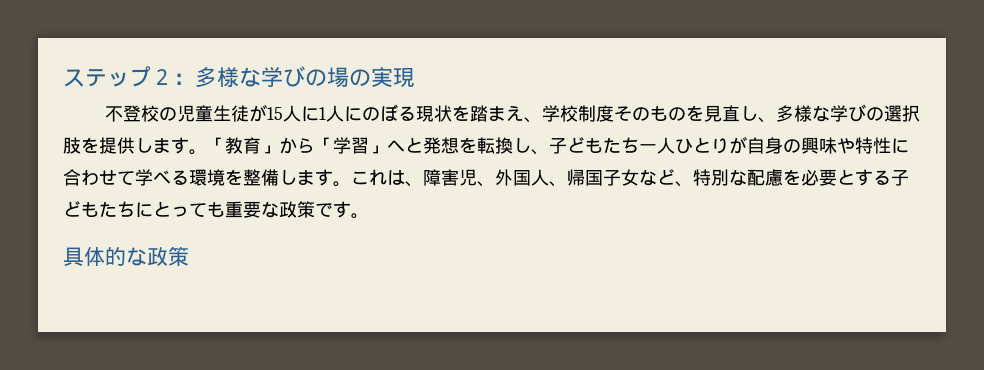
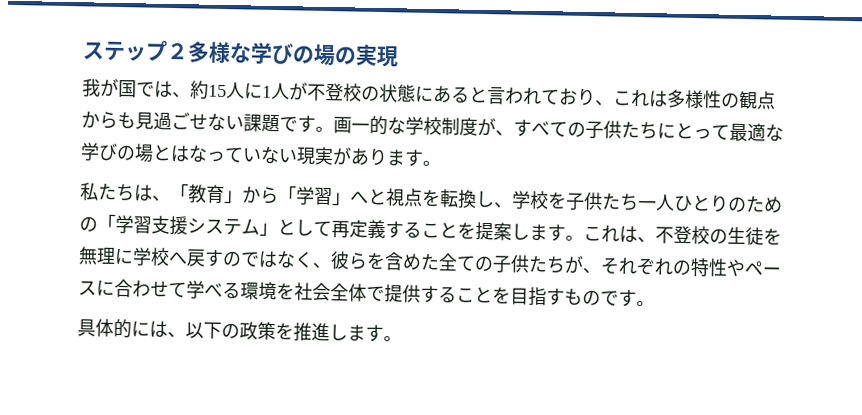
[173,73,195,85] ： -> (189, 51) none
[104,104,920,123] [63,137,207,155] 不登校の児童生徒が15人に1人にのぼる現状を踏まえ、学校制度そのものを見直し、多様な学びの選択肢を提供します。 -> [82,78,776,110] [81,111,784,142] [80,142,441,167] [80,182,171,202] 我が国では、約15人に1人が不登校の状態にあると言われており、これは多様性の観点からも見過ごせない課題です。画一的な学校制度が、すべての子供たちにとって最適な学びの場とはなっていない現実があります。 // 私たちは、
[423,137,459,154] 発想 -> [386,188,423,207] 視点
[549,137,603,154] 子ども -> [511,190,603,211] 学校を子供
[729,136,891,154] が自身の興味や特性 -> [727,196,783,213] [79,214,782,246] [78,246,781,278] [78,280,97,296] のための「学習支援システム」として再定義することを提案します。これは、不登校の生徒を無理に学校へ戻すのではなく、彼らを含めた全ての子供たちが、それぞれの特性やペース
[243,169,909,187] [63,201,369,219] [63,246,189,267] 整備します。これは、障害児、外国人、帰国子女など、特別な配慮を必要とする子どもたちにとっても重要な政策です。 // 具体的な政策 -> [294,282,655,307] [77,318,402,343] 社会全体で提供することを目指すものです。 // 具体的には、以下の政策を推進します。

